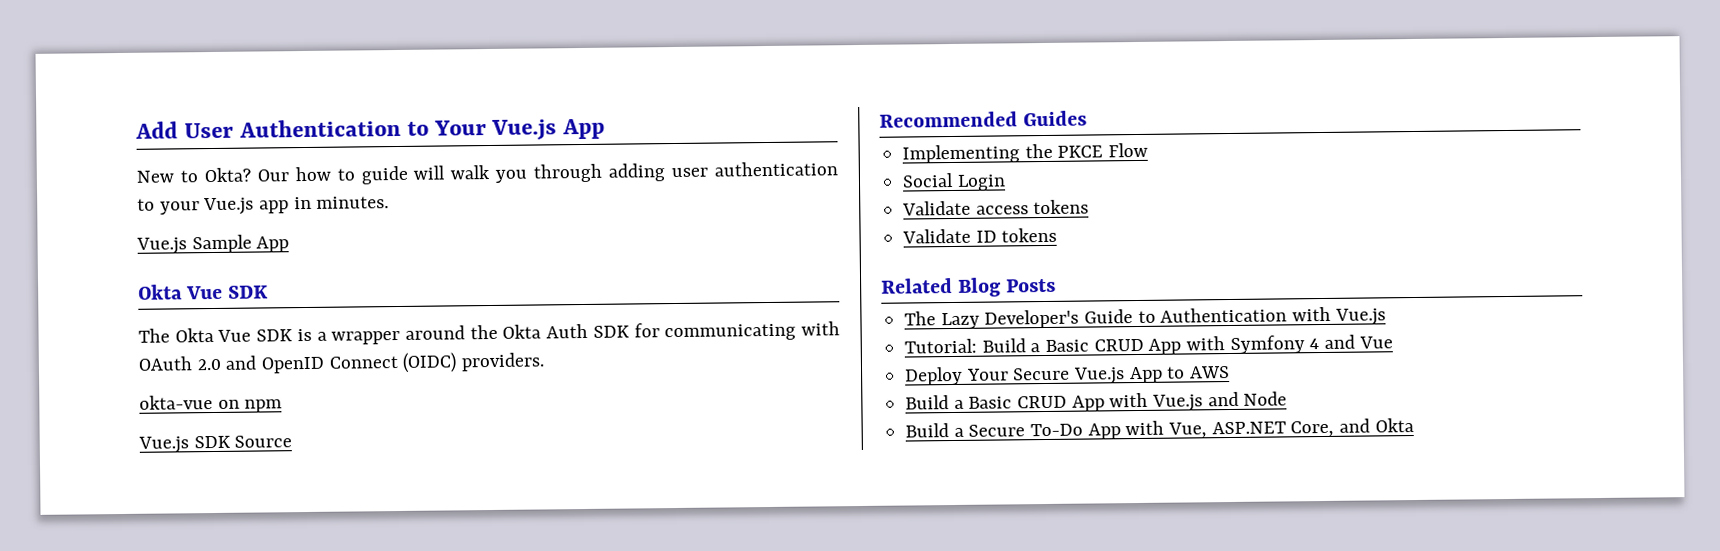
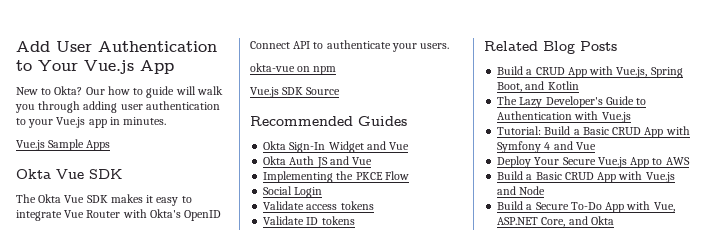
[256,236,290,253] App -> [86,140,111,151] Apps
[296,321,840,345] [138,352,546,374] is a wrapper around the Okta Auth SDK for communicating with OAuth 2.0 and OpenID Connect (OIDC) providers. -> [110,194,192,206] [16,209,222,221] [250,40,450,52] makes it easy to integrate Vue Router with Okta's OpenID Connect API to authenticate your users.
(1088, 118) none -> [263,141,410,153] [263,156,373,168] // Okta Sign-In Widget and Vue // Okta Auth JS and Vue
(1057, 285) none -> [497,66,683,78] [497,81,579,92] // Build a CRUD App with Vue.js, Spring Boot, and Kotlin

